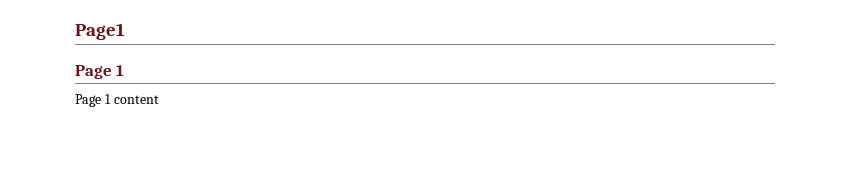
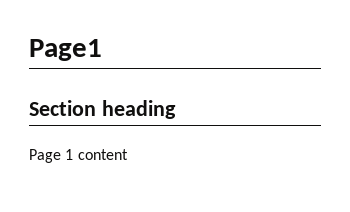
[75,65,125,79] Page 1 -> [29,100,176,119] Section heading

